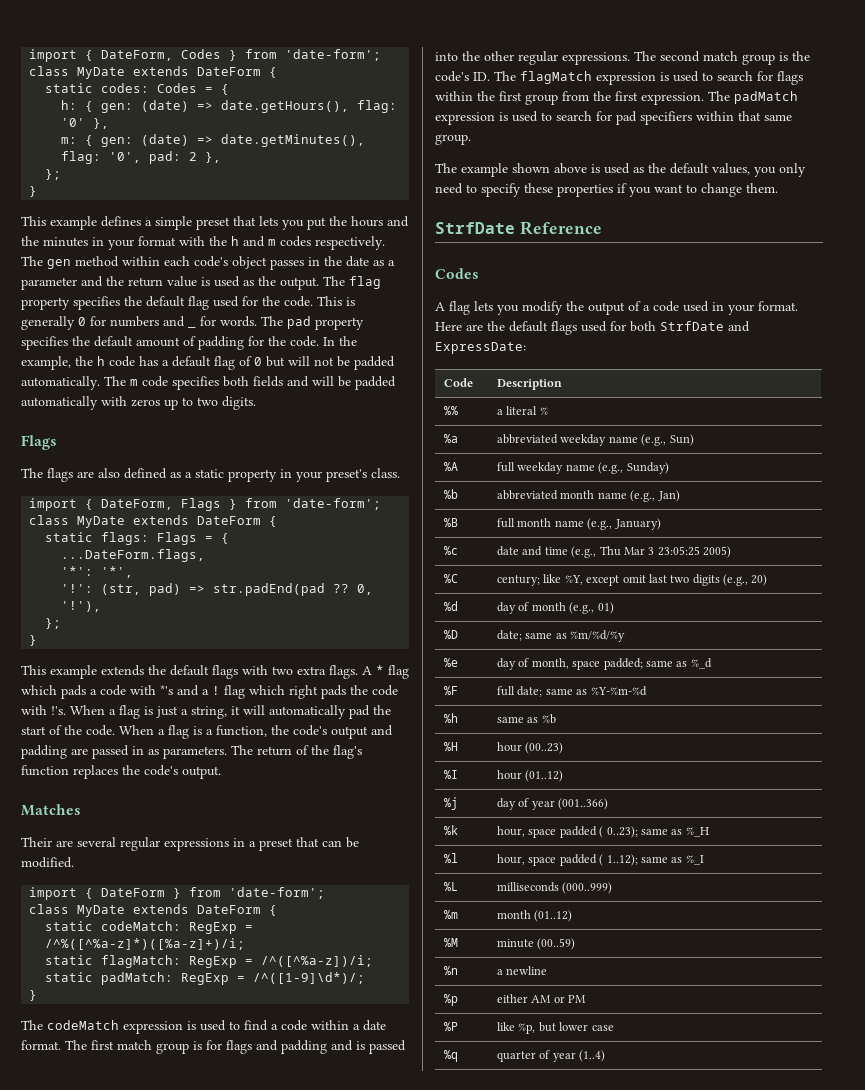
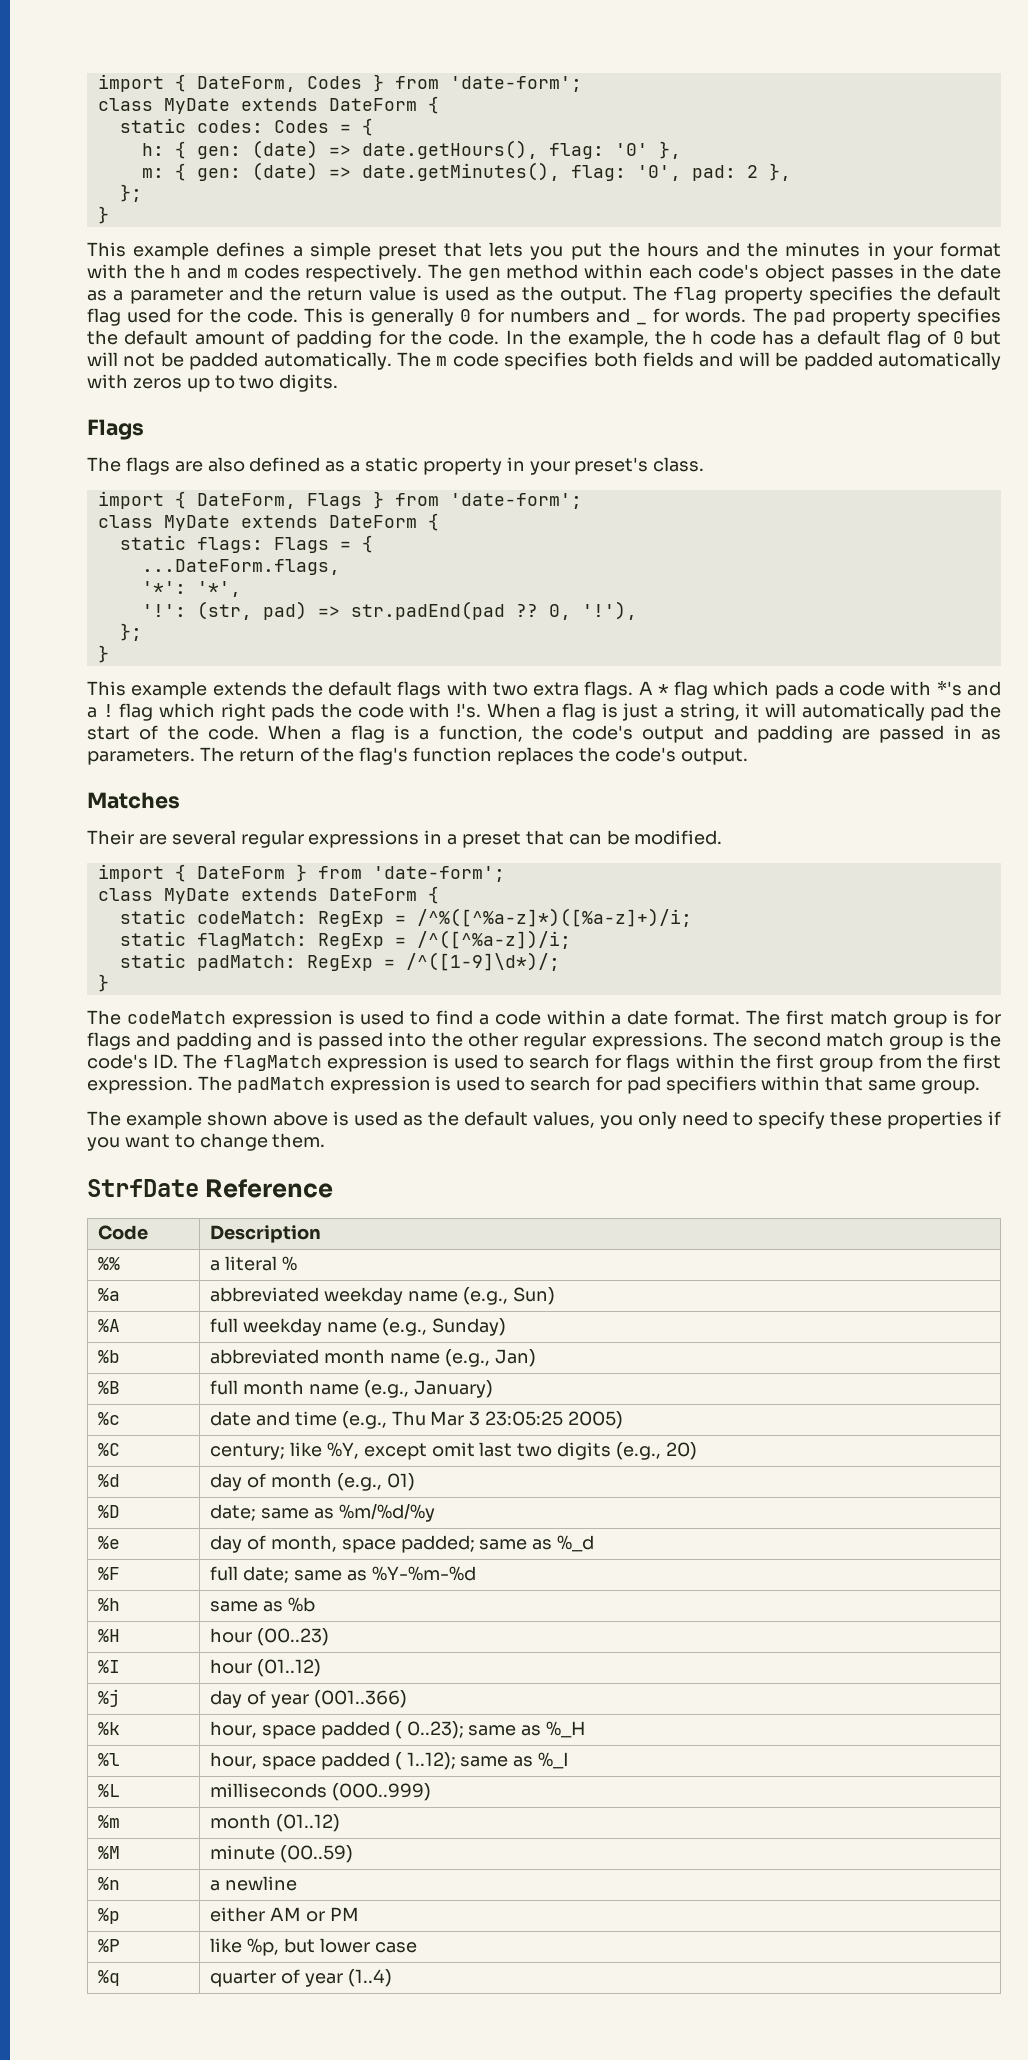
[435,268,479,279] [435,301,798,315] [435,321,750,335] [435,342,526,354] // Codes // A flag lets you modify the output of a code used in your format. Here are the default flags used for both StrfDate and ExpressDate: -> (334, 1188) none

